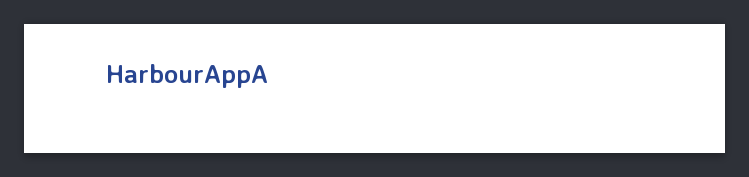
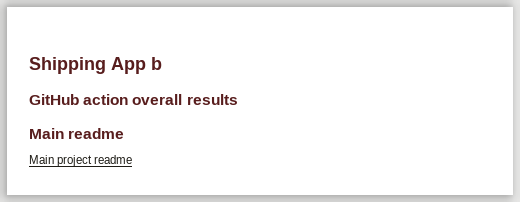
[106,64,268,88] HarbourAppA -> [29,57,162,74] [29,94,238,105] [29,128,125,139] [29,155,133,167] Shipping App b // GitHub action overall results // Main readme // Main project readme

